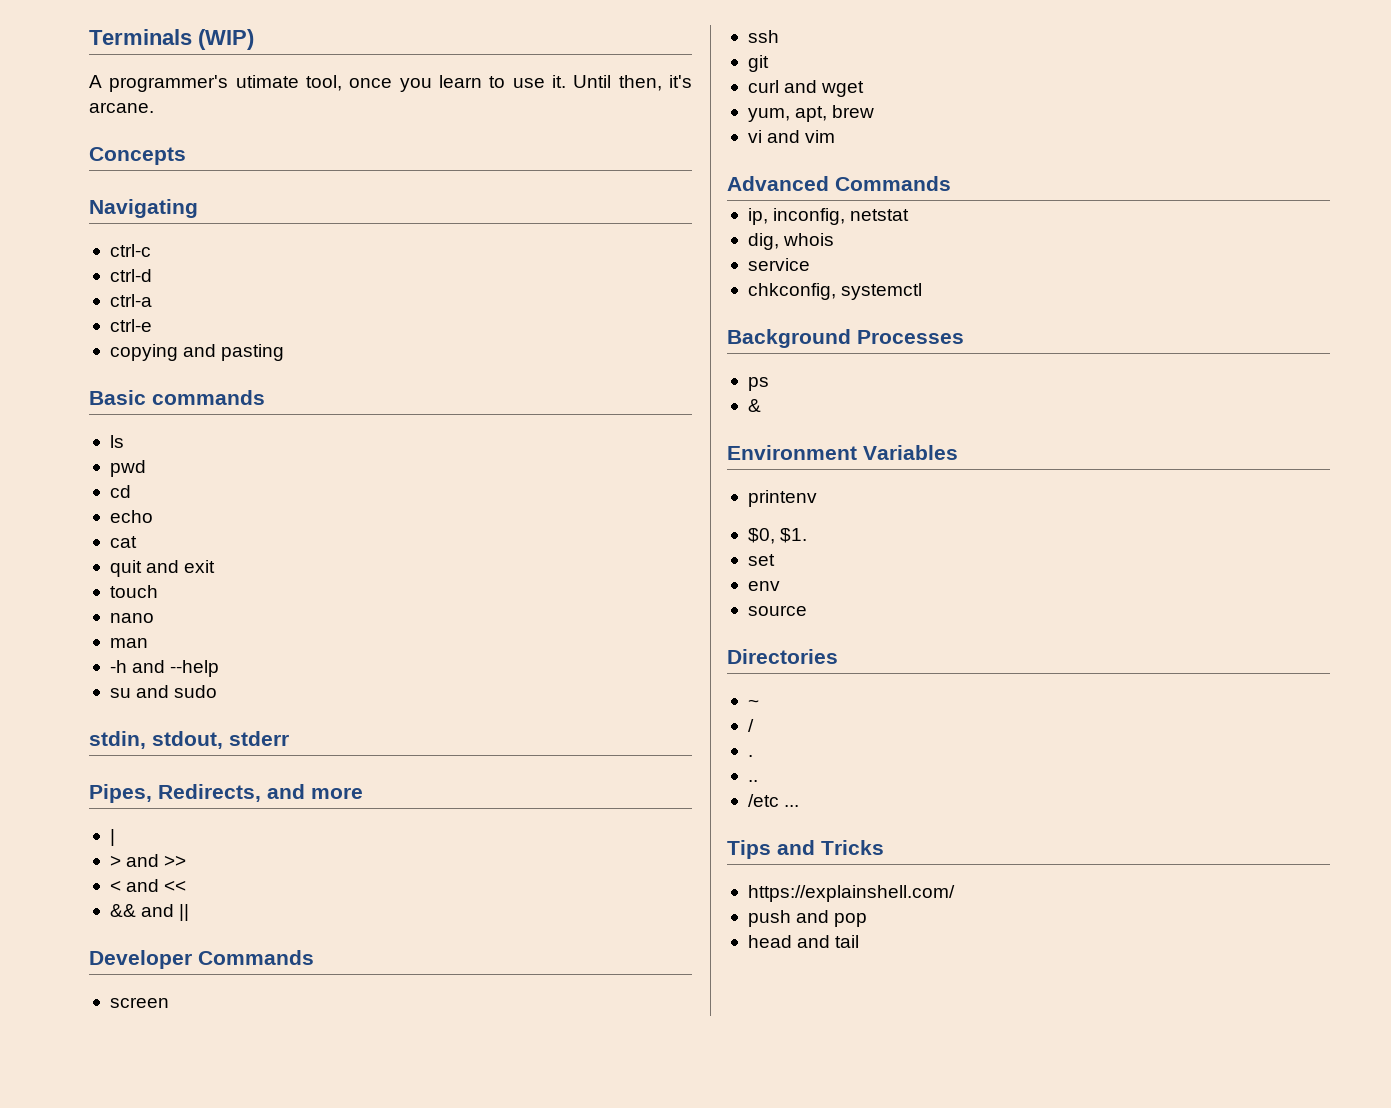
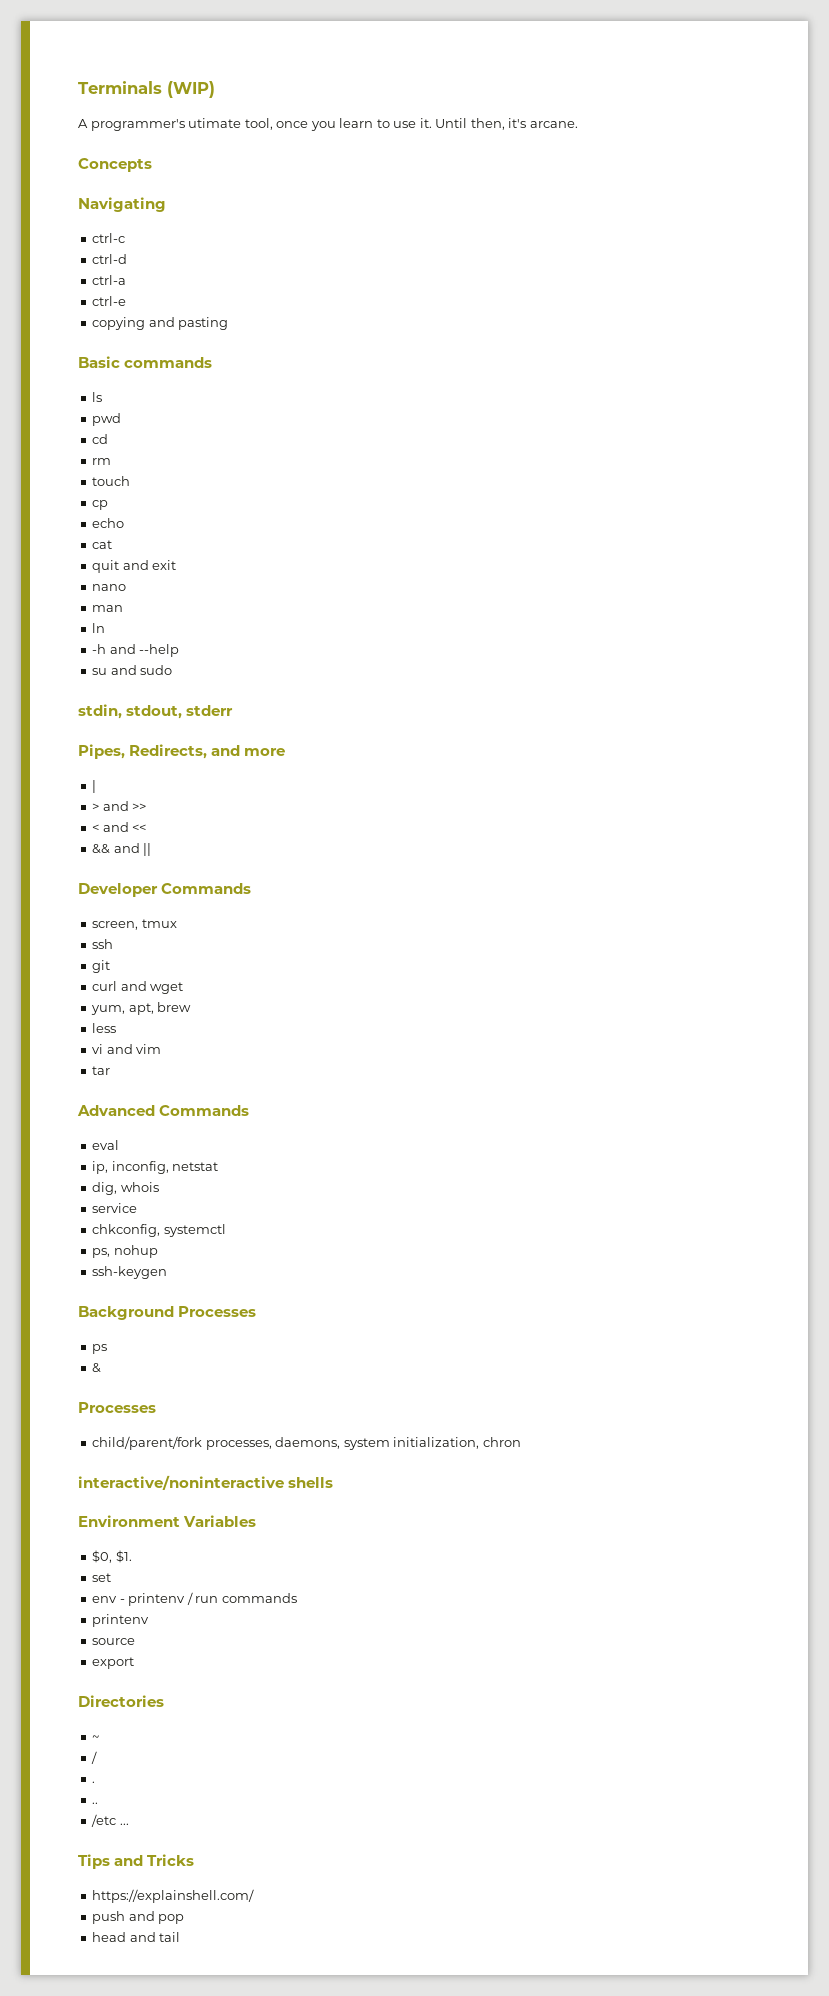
(131, 491) none -> [92,458,112,465] [92,476,131,486] [92,500,109,510] // rm // touch // cp
[109,585,158,598] // touch -> (177, 565) none
(148, 643) none -> [92,623,106,633] // ln
[109,997,169,1008] screen -> [92,919,177,930] screen, tmux
(875, 111) none -> [92,1023,117,1033] // less
(836, 136) none -> [92,1066,111,1075] // tar
(951, 183) none -> [92,1140,120,1150] // eval
(923, 291) none -> [92,1245,158,1258] [92,1266,168,1279] // ps, nohup // ssh-keygen
(761, 405) none -> [78,1402,156,1413] [92,1436,521,1450] [78,1475,334,1490] // Processes // child/parent/fork processes, daemons, system initialization, chron // interactive/noninteractive shells
[747,490,817,507] // printenv -> (257, 1521) none
(780, 586) none -> [119,1592,297,1606] [92,1614,150,1627] - printenv / run commands // printenv
(807, 610) none -> [92,1657,135,1669] // export

